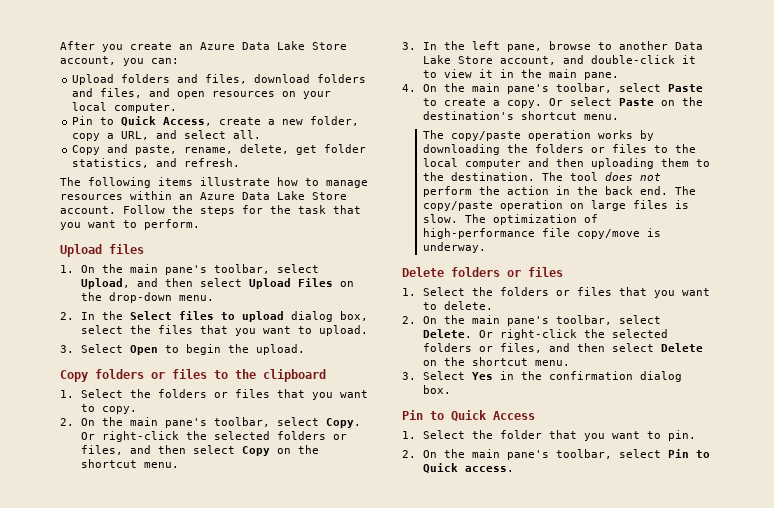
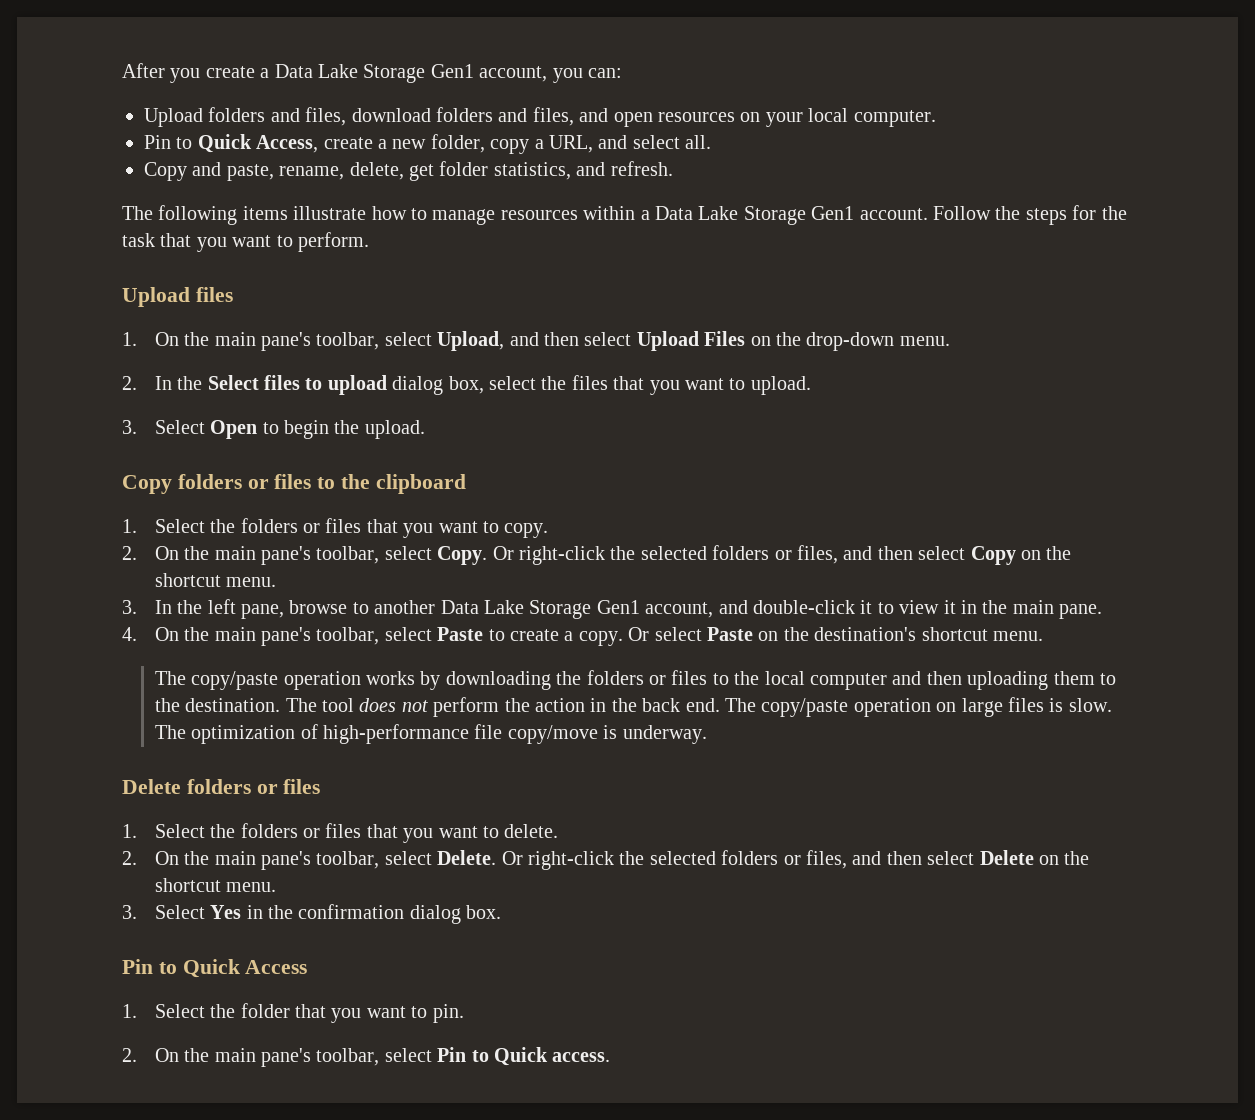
[179,41,347,50] an Azure Data Lake Store -> [260,64,474,83] a Data Lake Storage Gen1
[179,191,347,200] an Azure Data Lake Store -> [640,206,855,225] a Data Lake Storage Gen1
[457,56,493,64] Store -> [529,600,640,619] Storage Gen1

